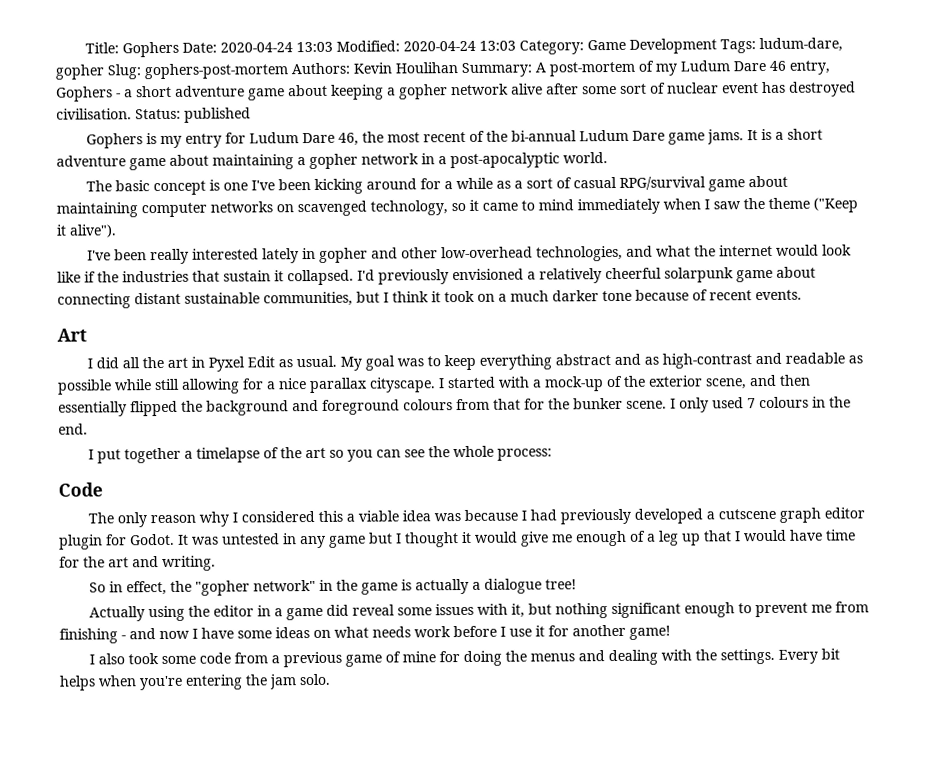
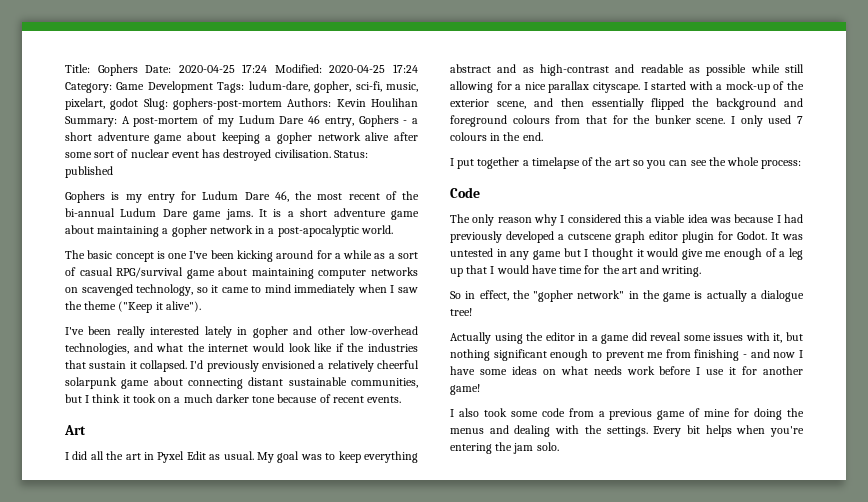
[219,40,516,53] 2020-04-24 13:03 Modified: 2020-04-24 13:03 -> [178,64,418,73] 2020-04-25 17:24 Modified: 2020-04-25 17:24
[55,64,104,80] gopher -> [314,81,418,93] [65,98,139,110] gopher, sci-fi, music, pixelart, godot

